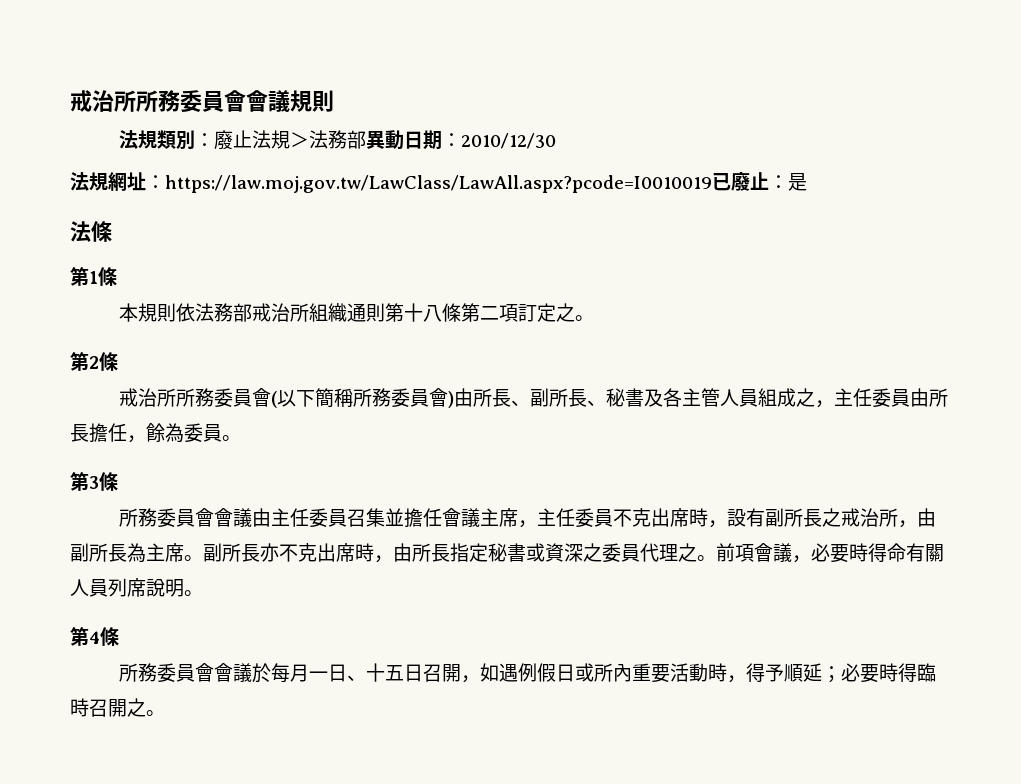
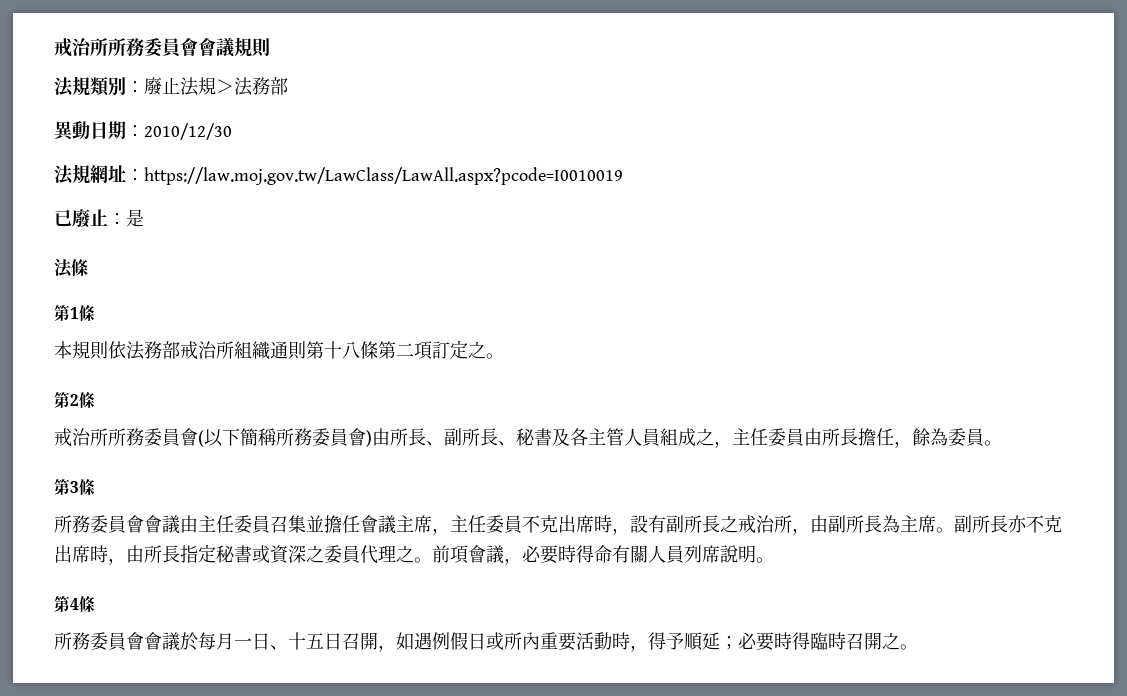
(366, 139) none -> (288, 86) //
(712, 184) none -> (623, 176) //

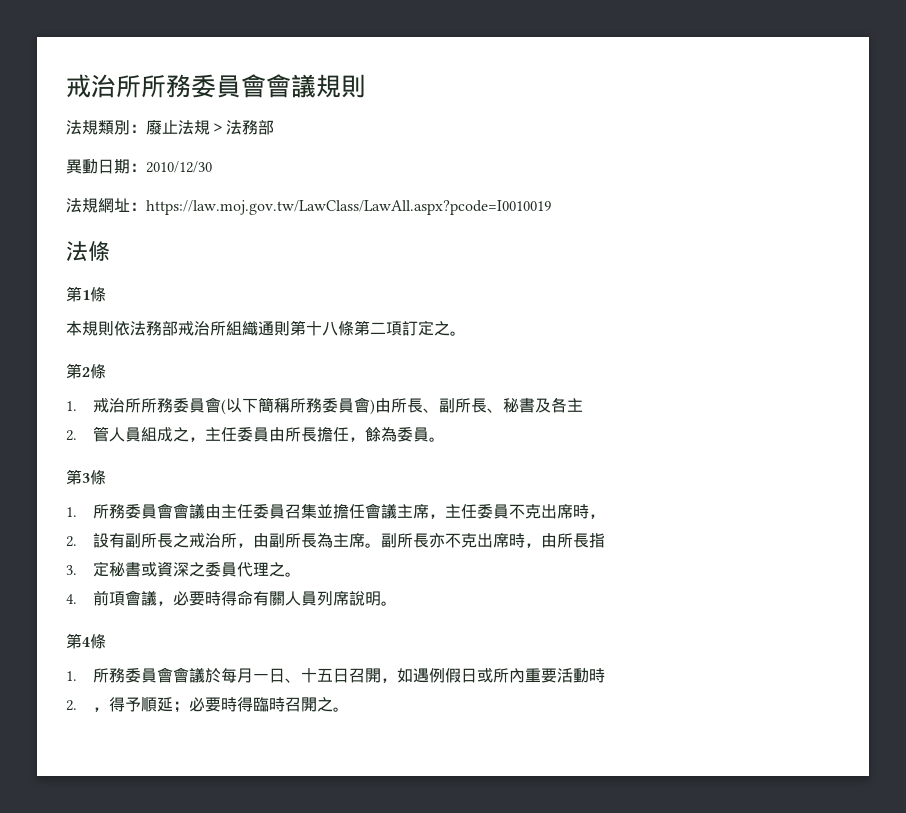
[54,209,144,228] // 已廢止：是 -> (551, 207) none
(95, 399) none -> [66,401,77,411] 1.
(606, 436) none -> [66,430,77,441] // 2.
(95, 486) none -> [66,507,77,517] 1.
(630, 531) none -> [66,536,77,547] // 2.
(198, 554) none -> [66,565,77,575] // 3.
(432, 560) none -> [66,594,77,604] // 4.
(95, 603) none -> [66,671,77,681] 1.
(630, 641) none -> [66,700,77,711] // 2.

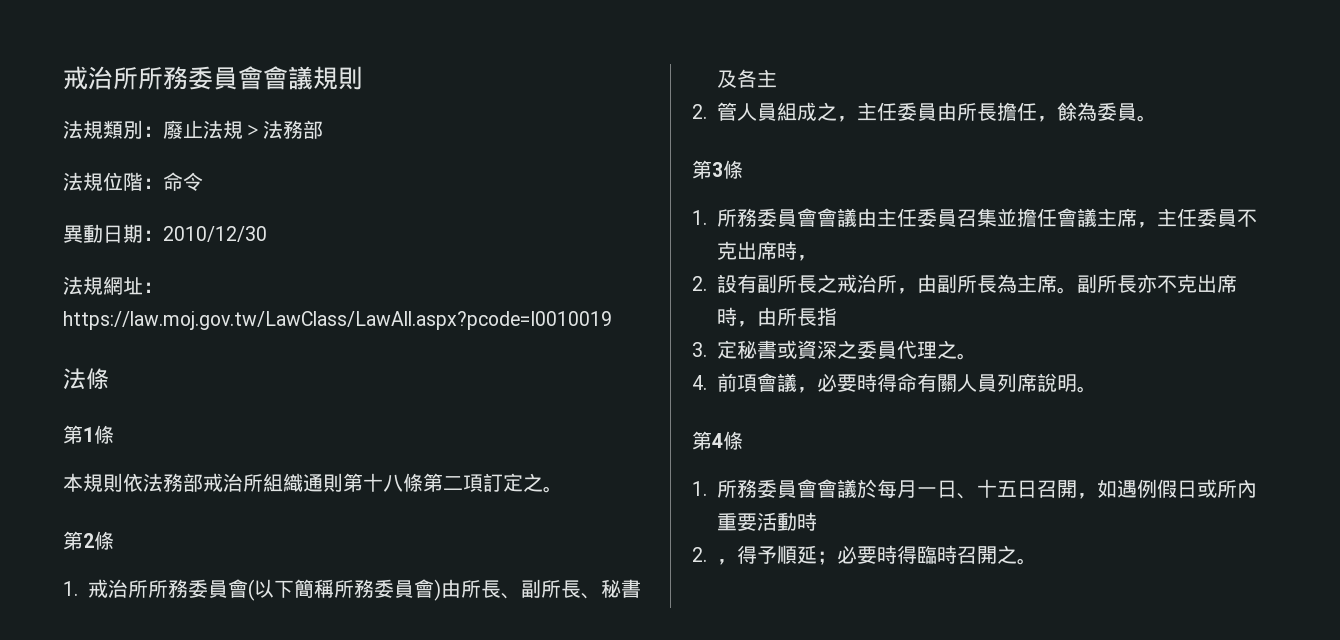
(274, 127) none -> [63,172,203,191] // 法規位階：命令

